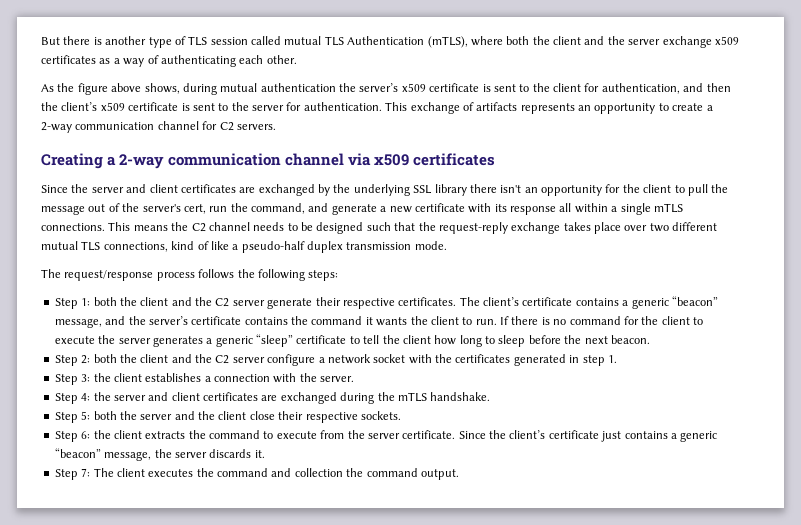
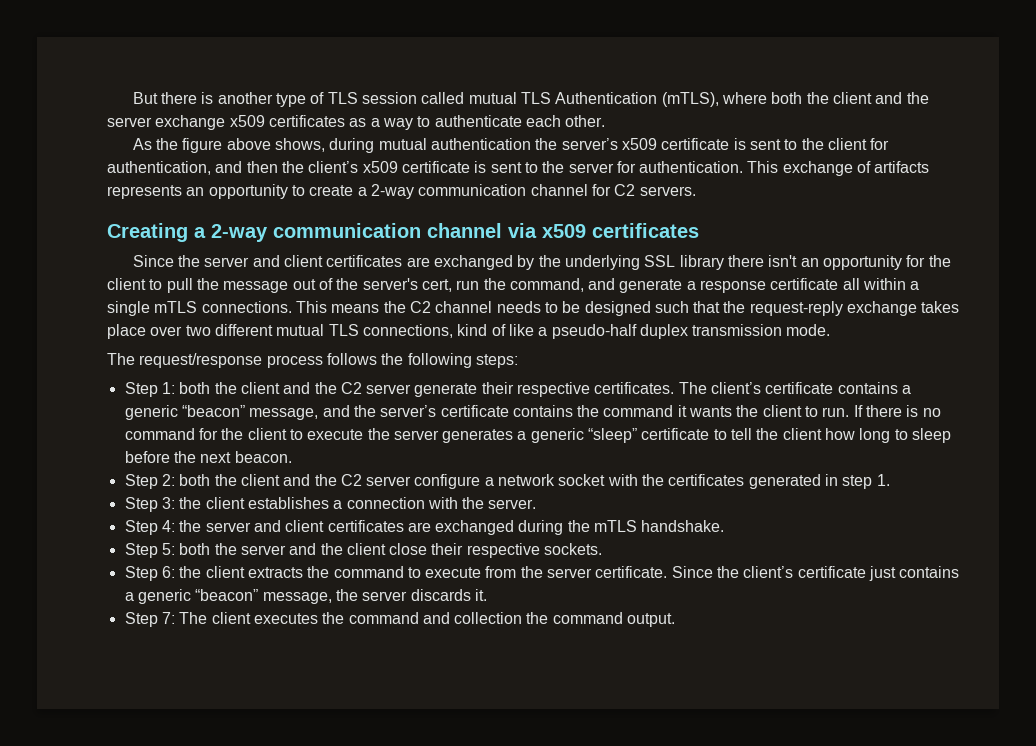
[147,55,236,67] of authenticating -> [417,115,522,127] to authenticate
[389,203,556,215] new certificate with its response -> [700,278,839,293] response certificate

